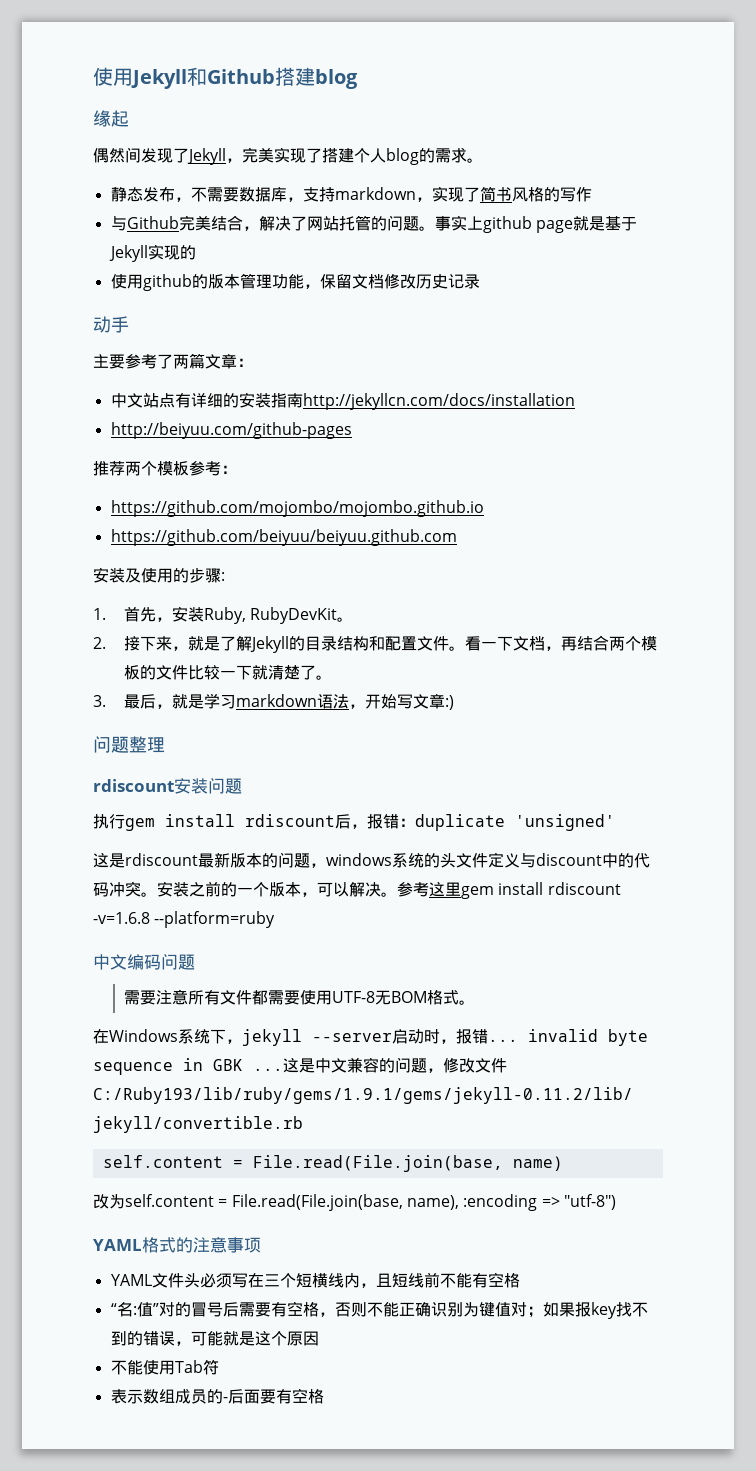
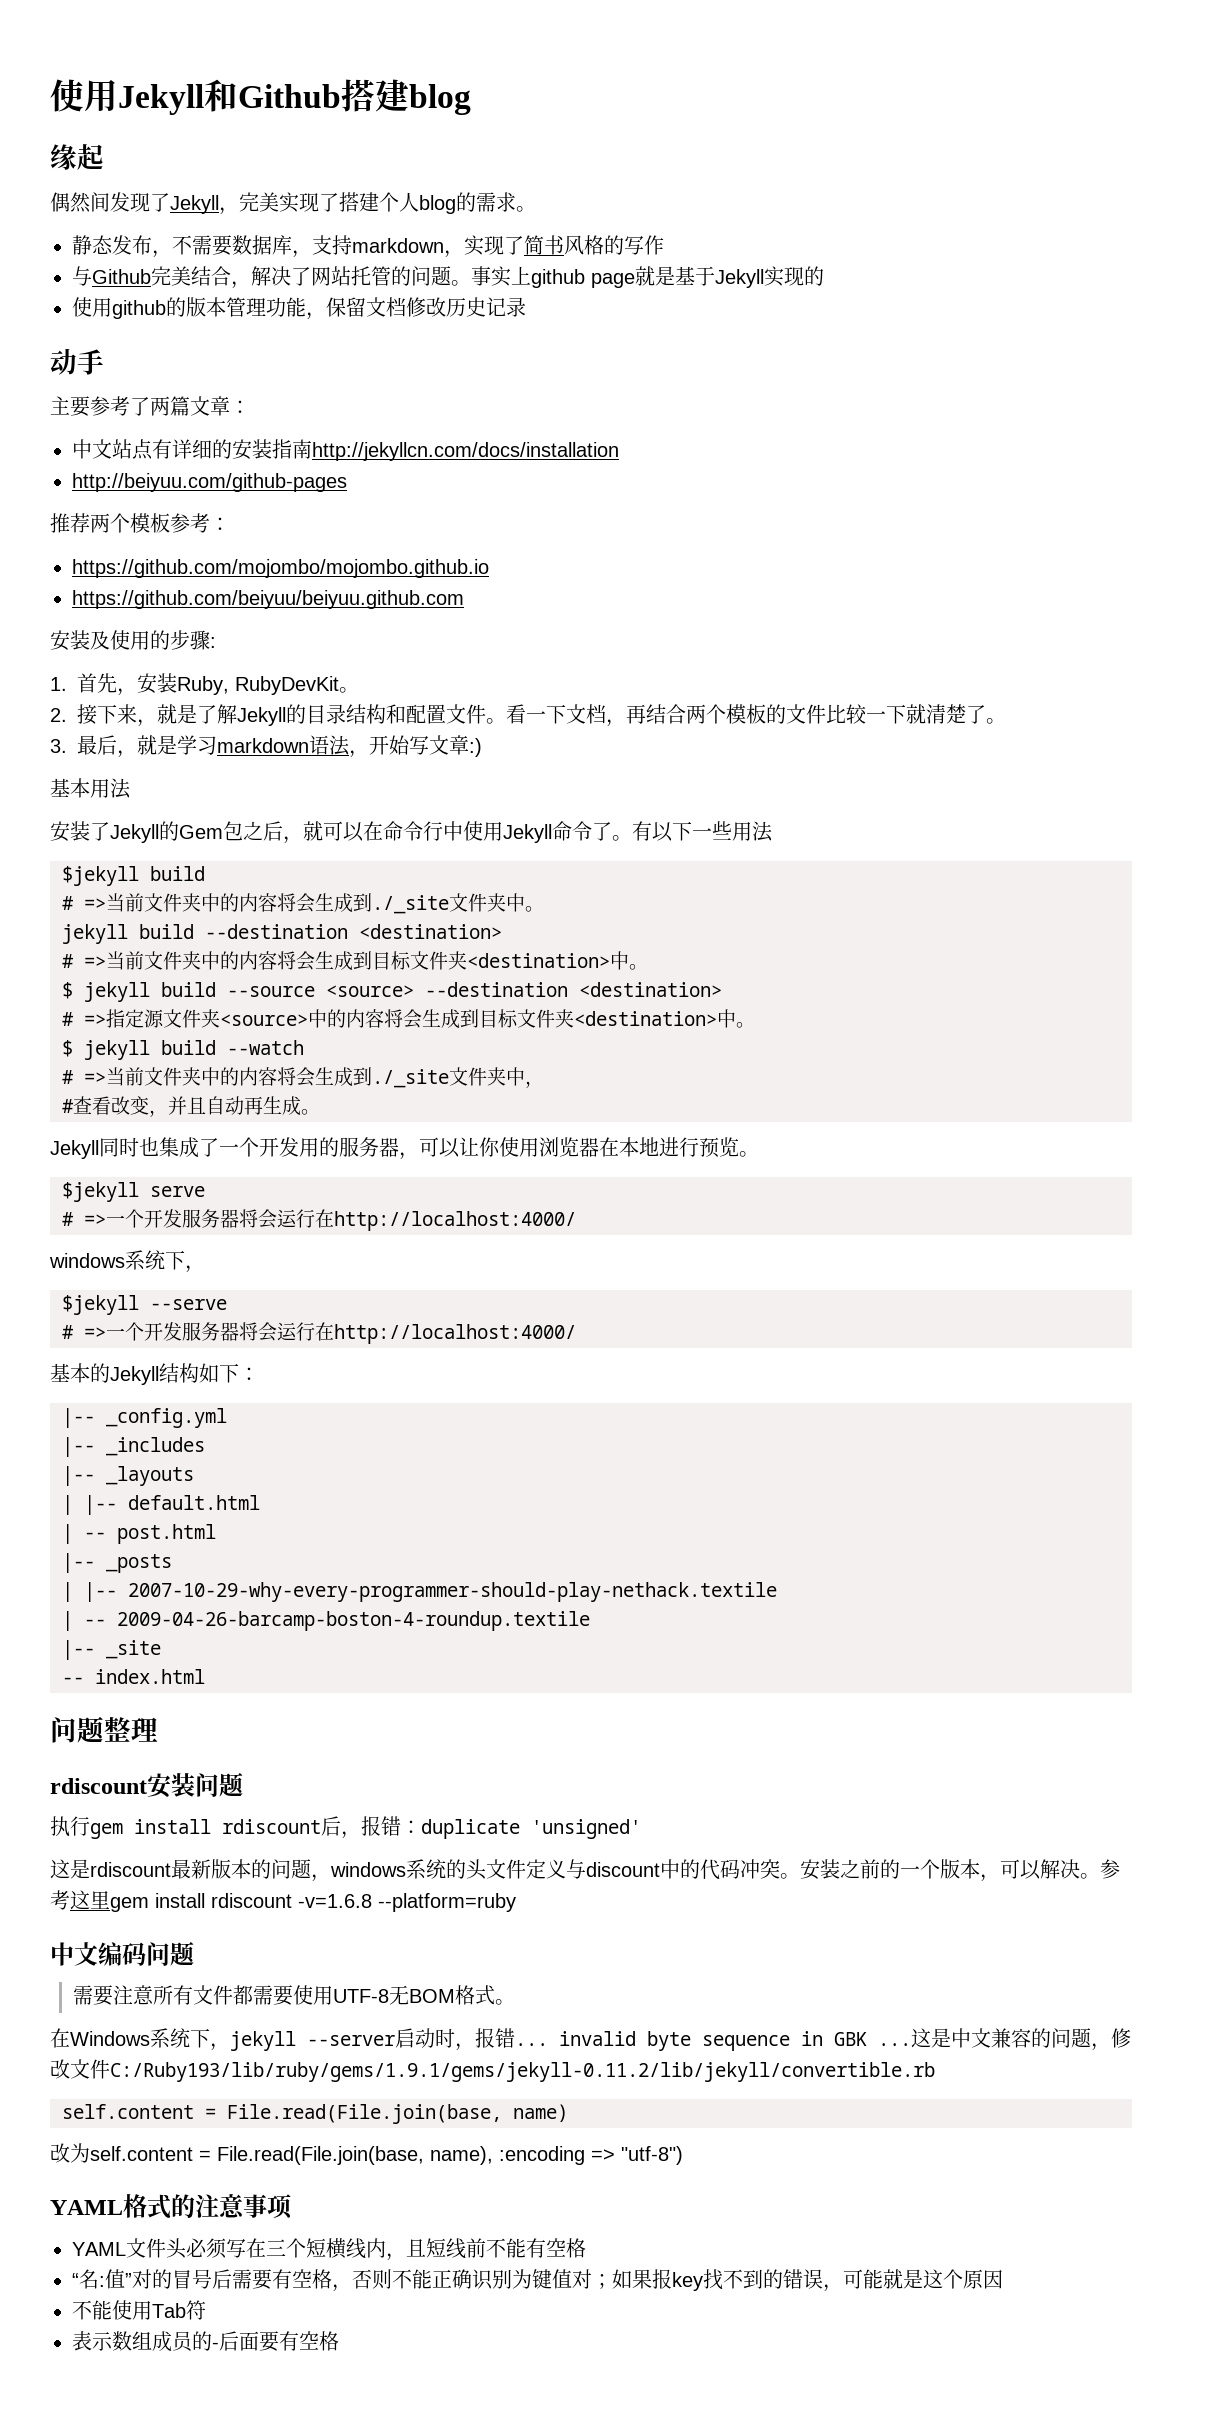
(454, 702) none -> [50,778,131,799] [50,821,773,844] [62,866,205,886] [62,893,544,914] [62,924,502,944] [62,951,648,971] [62,982,722,1002] [62,1009,755,1029] [62,1040,304,1060] [62,1067,544,1088] [62,1096,320,1117] [50,1137,759,1160] [62,1182,205,1202] [62,1209,576,1231] [49,1250,205,1273] [62,1295,227,1315] [62,1322,576,1344] [50,1363,259,1385] [62,1408,227,1428] [62,1437,205,1457] [62,1466,194,1486] [62,1495,260,1515] [62,1524,216,1544] [62,1553,172,1573] [62,1582,777,1602] [62,1611,590,1631] [62,1640,161,1660] [62,1669,205,1684] // 基本用法 // 安装了Jekyll的Gem包之后，就可以在命令行中使用Jekyll命令了。有以下一些用法 // $jekyll build // # =>当前文件夹中的内容将会生成到./_site文件夹中。 // jekyll build --destination <destination> // # =>当前文件夹中的内容将会生成到目标文件夹<destination>中。 // $ jekyll build --source <source> --destination <destination> // # =>指定源文件夹<source>中的内容将会生成到目标文件夹<destination>中。 // $ jekyll build --watch // # =>当前文件夹中的内容将会生成到./_site文件夹中， // #查看改变，并且自动再生成。 // Jekyll同时也集成了一个开发用的服务器，可以让你使用浏览器在本地进行预览。 // $jekyll serve // # =>一个开发服务器将会运行在http://localhost:4000/ // windows系统下， // $jekyll --serve // # =>一个开发服务器将会运行在http://localhost:4000/ // 基本的Jekyll结构如下： // |-- _config.yml // |-- _includes // |-- _layouts // | |-- default.html // | -- post.html // |-- _posts // | |-- 2007-10-29-why-every-programmer-should-play-nethack.textile // | -- 2009-04-26-barcamp-boston-4-roundup.textile // |-- _site // -- index.html

